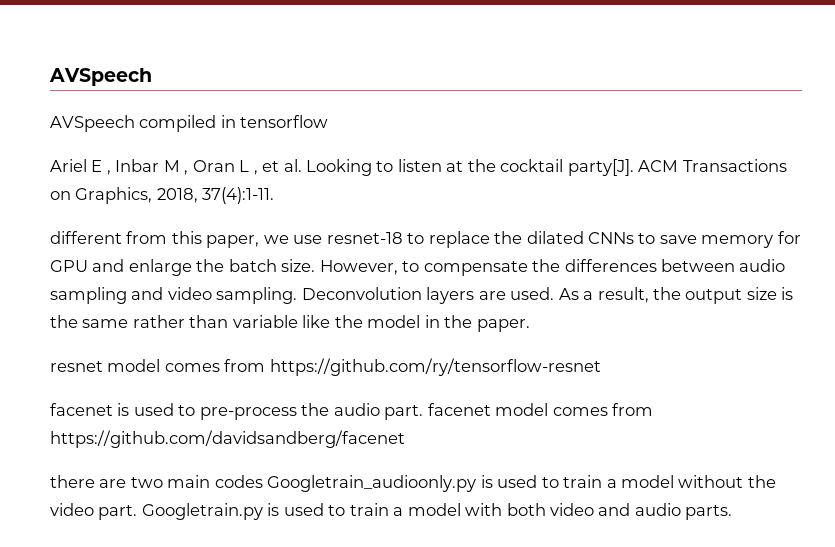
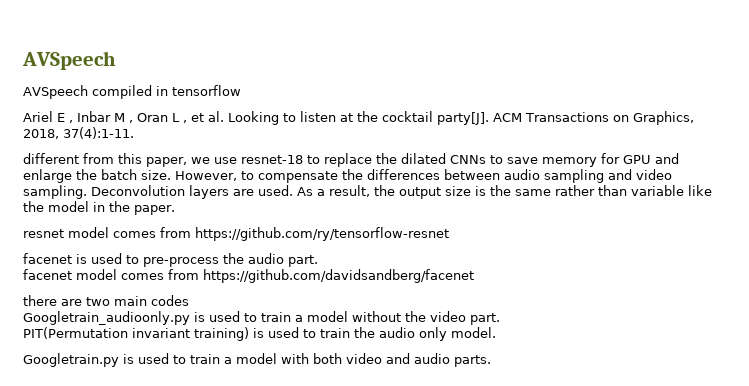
(424, 412) none -> (318, 261) //
(263, 481) none -> (189, 300) //
(138, 512) none -> [23,327,496,341] // PIT(Permutation invariant training) is used to train the audio only model. //

